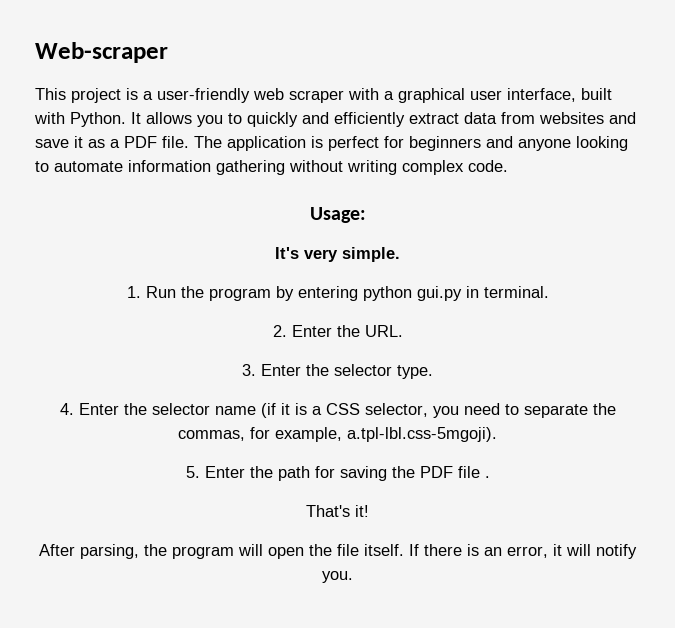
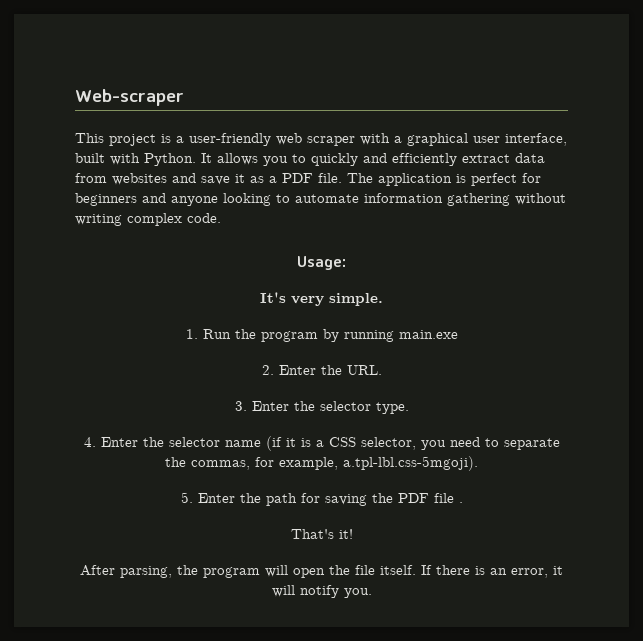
[297,286,549,301] entering python gui.py in terminal. -> [343,330,458,342] running main.exe

